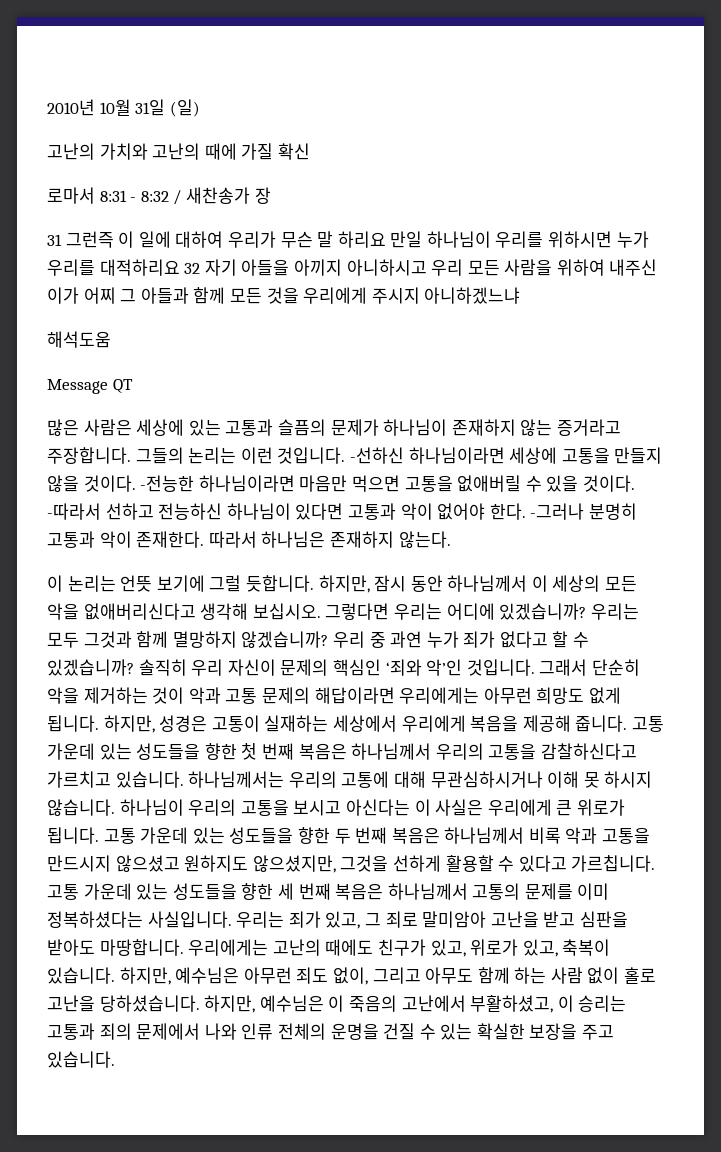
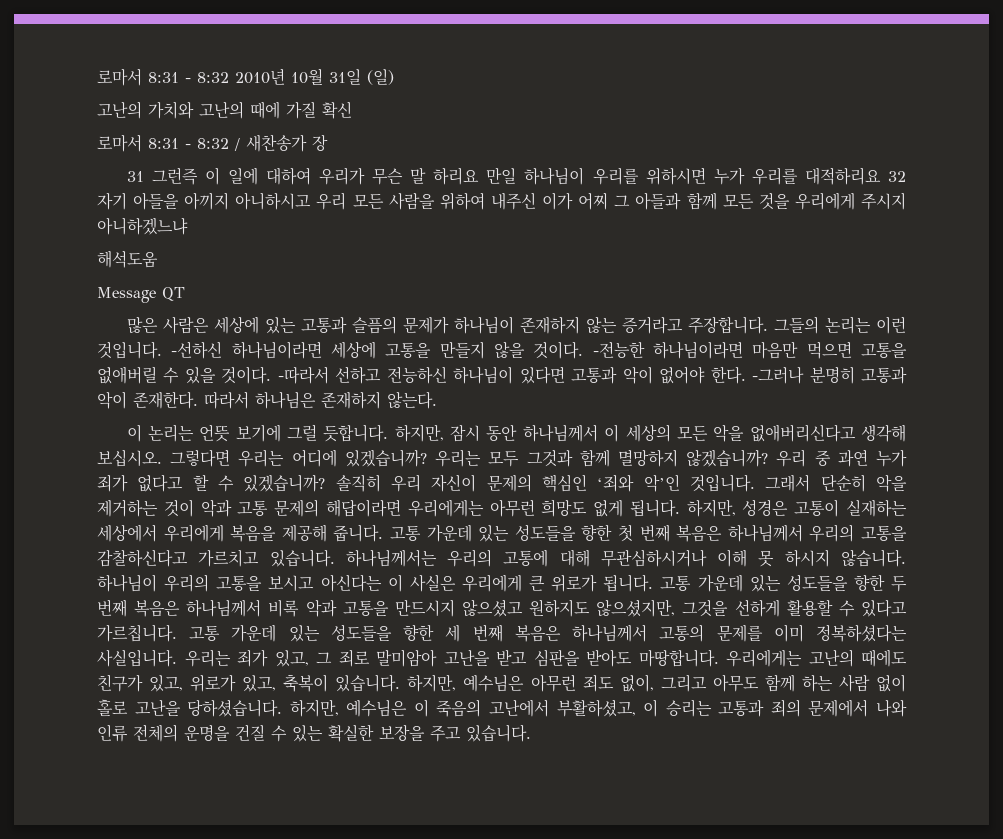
(47, 107) none -> [97,68,229,86] 로마서 8:31 - 8:32

